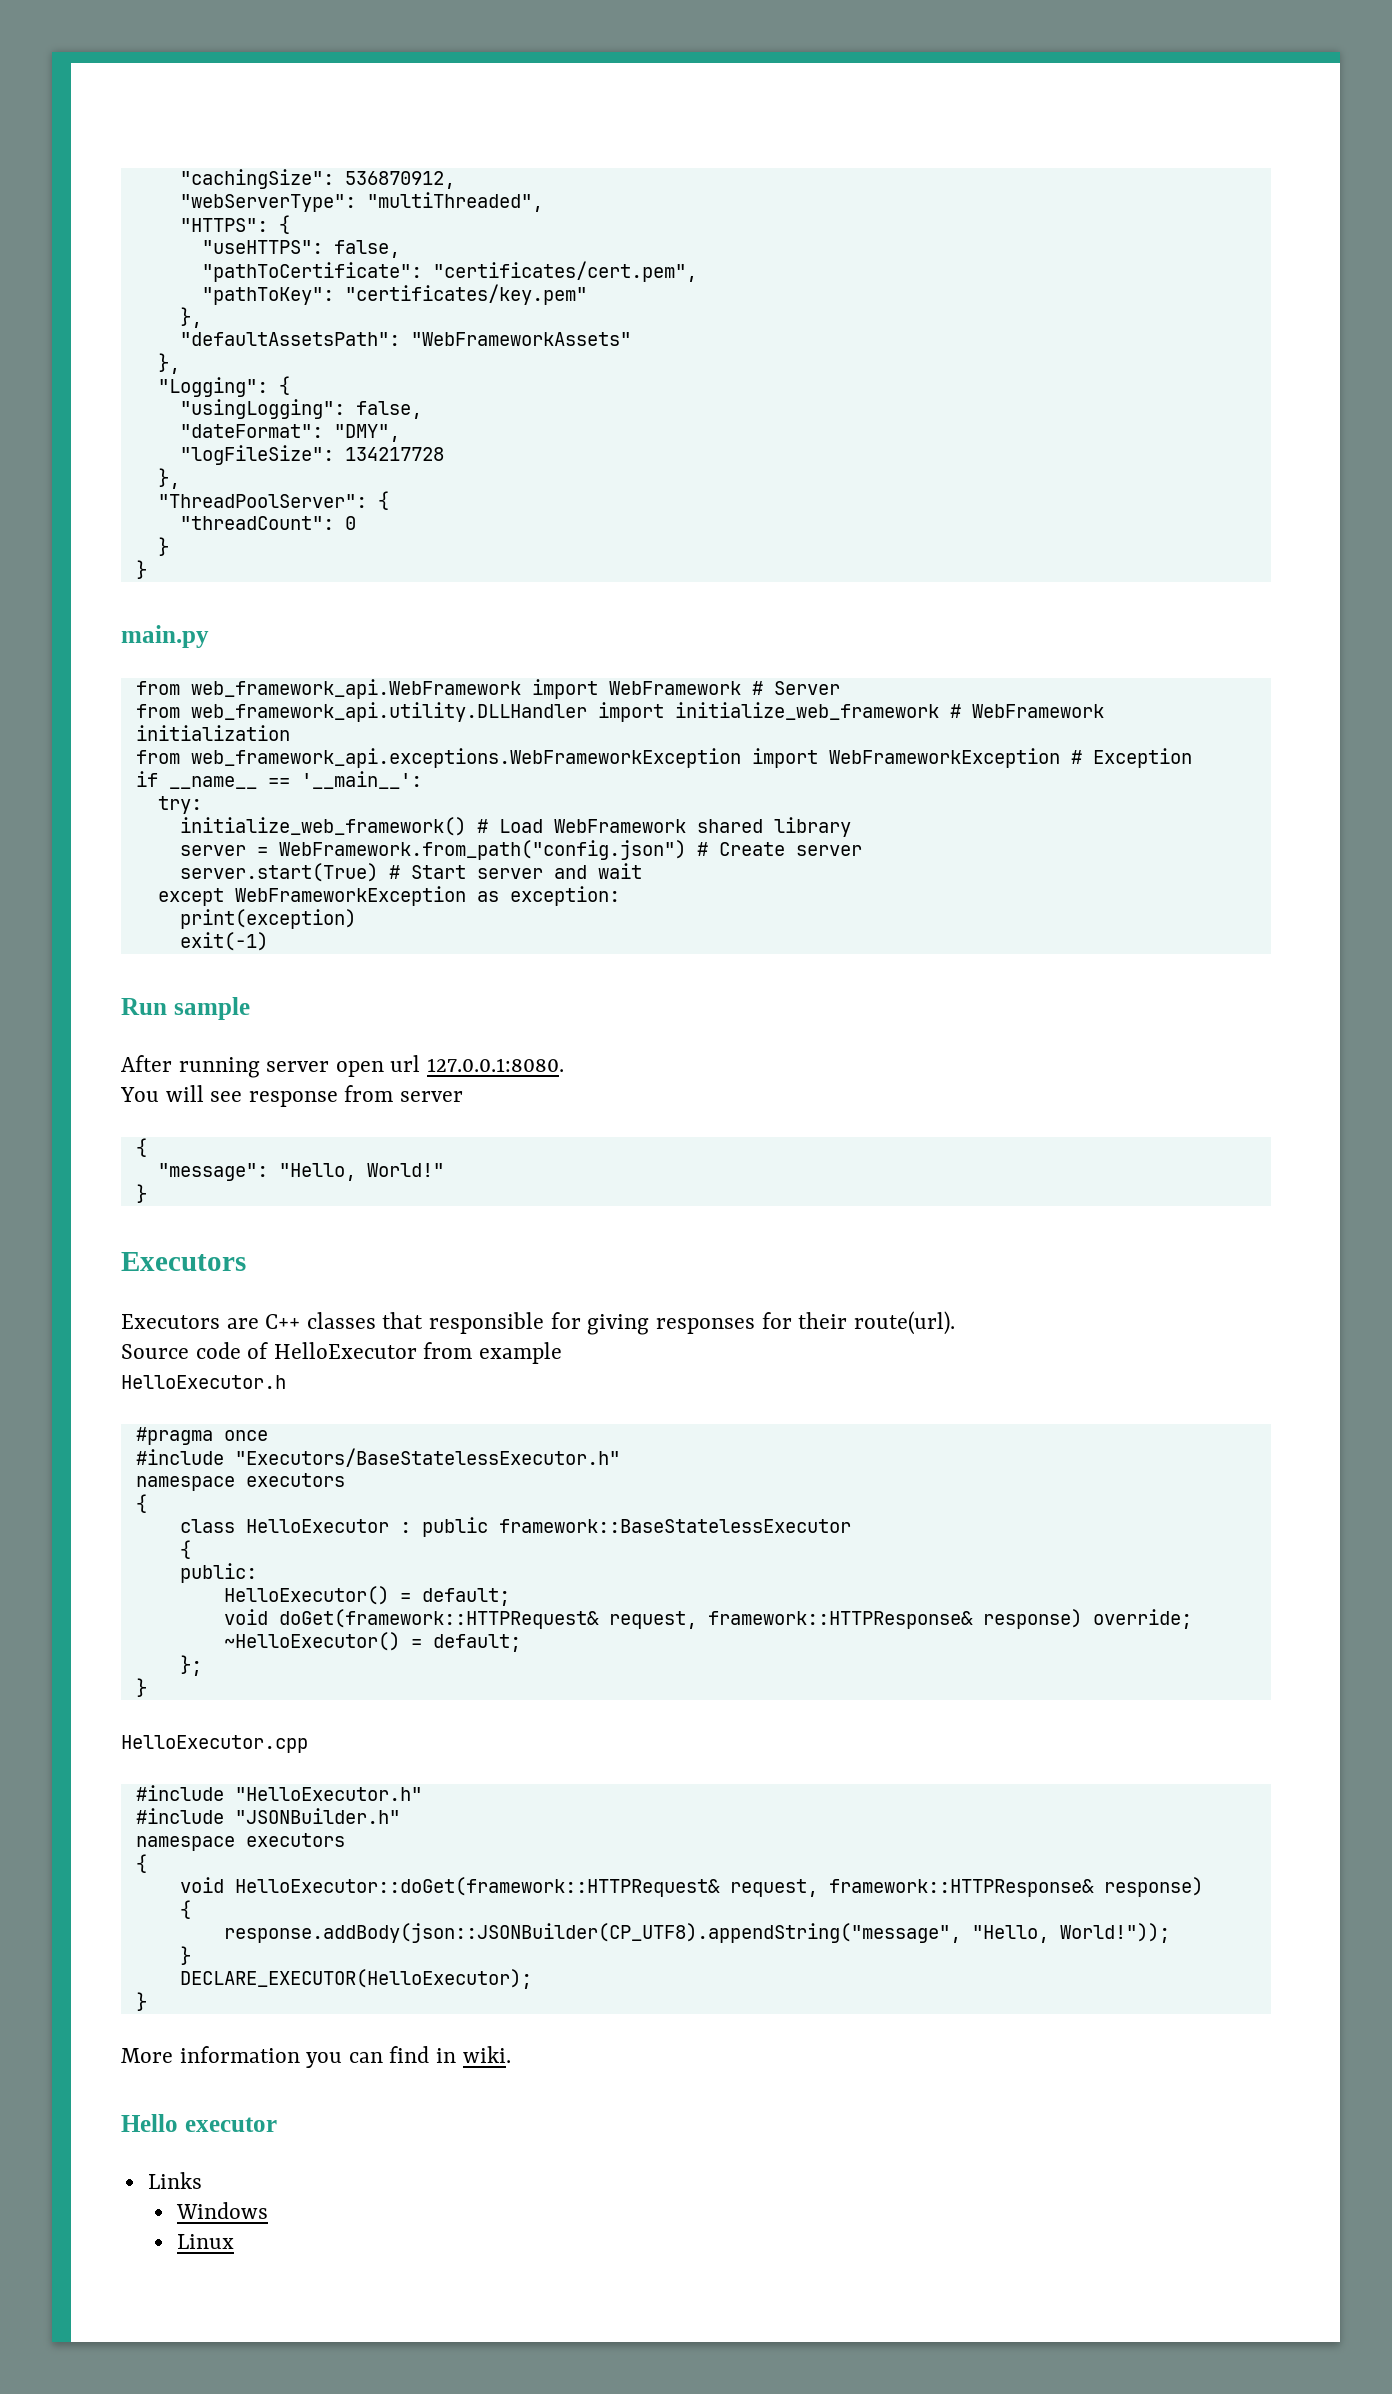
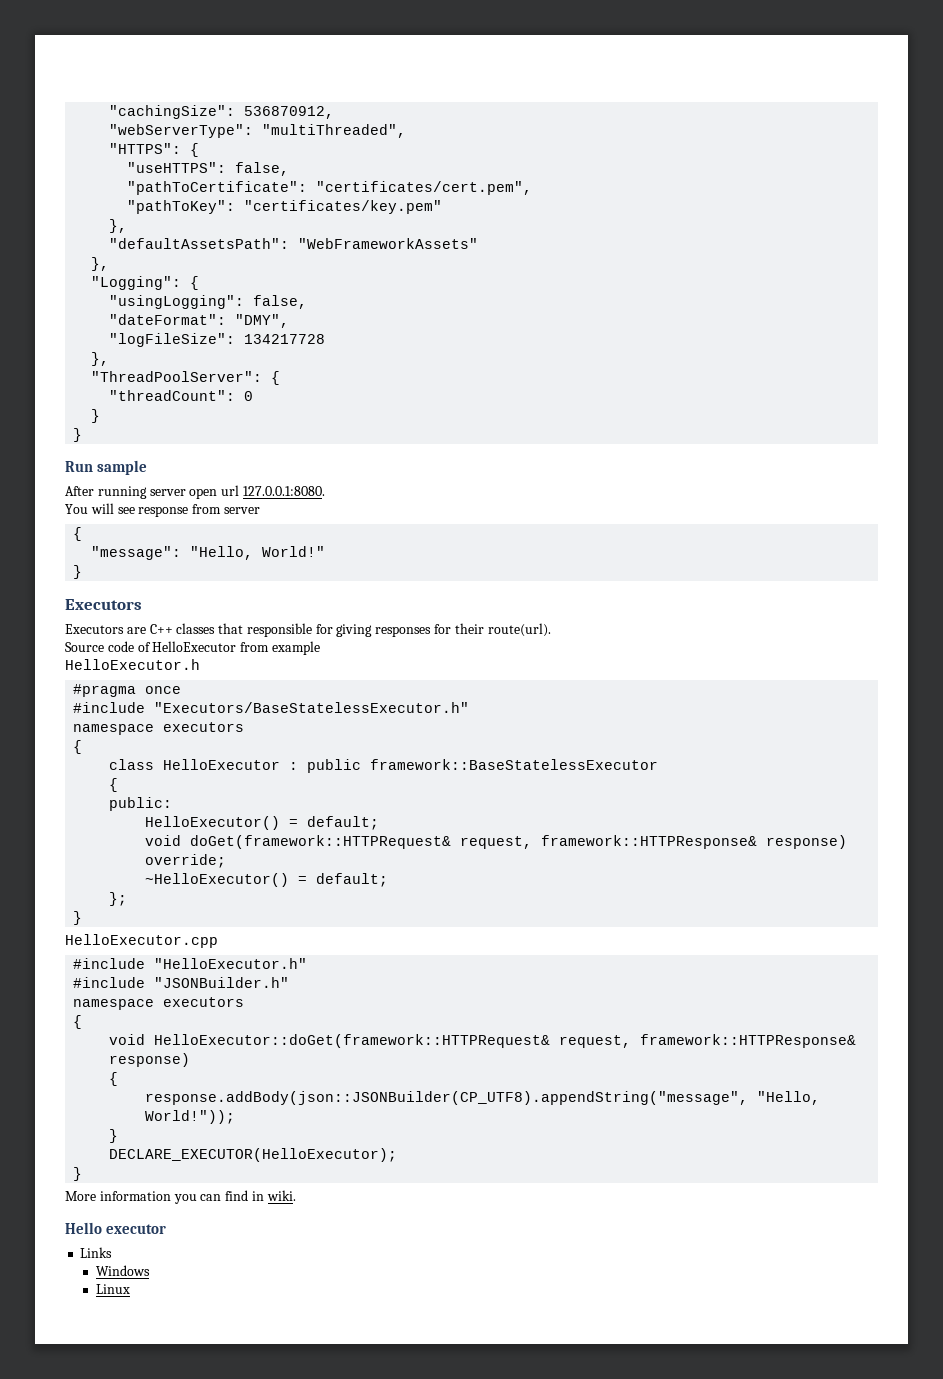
[121,625,209,648] [135,679,840,699] [135,702,1104,722] [135,725,290,741] [135,748,1192,768] [135,771,422,789] [157,796,202,814] [179,817,851,837] [179,840,862,860] [179,863,642,882] [157,886,620,906] [179,909,356,929] [179,932,268,951] // main.py // from web_framework_api.WebFramework import WebFramework # Server // from web_framework_api.utility.DLLHandler import initialize_web_framework # WebFramework initialization // from web_framework_api.exceptions.WebFrameworkException import WebFrameworkException # Exception // if __name__ == '__main__': // try: // initialize_web_framework() # Load WebFramework shared library // server = WebFramework.from_path("config.json") # Create server // server.start(True) # Start server and wait // except WebFrameworkException as exception: // print(exception) // exit(-1) -> (83, 435) none

